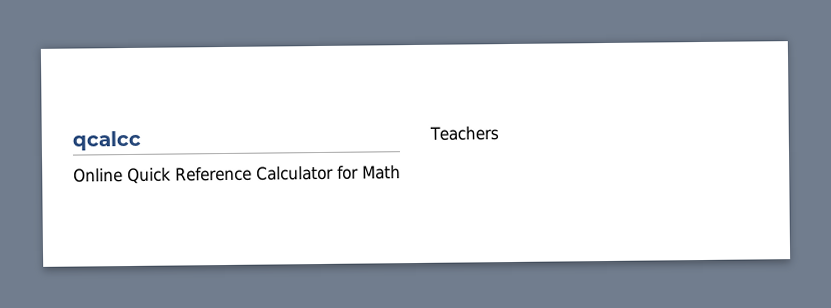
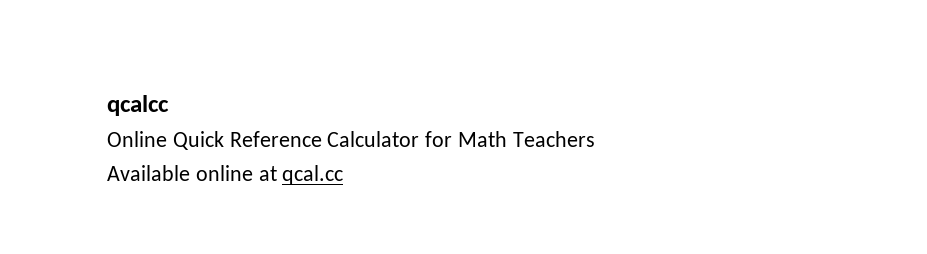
(499, 133) none -> [107,165,344,185] // Available online at qcal.cc

